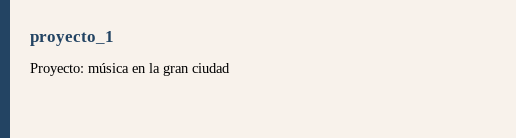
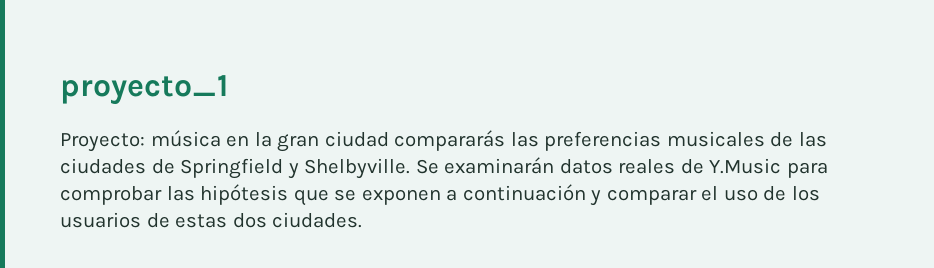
(230, 68) none -> [394,130,827,151] [60,157,828,179] [60,184,820,206] [60,212,363,228] compararás las preferencias musicales de las ciudades de Springfield y Shelbyville. Se examinarán datos reales de Y.Music para comprobar las hipótesis que se exponen a continuación y comparar el uso de los usuarios de estas dos ciudades.

